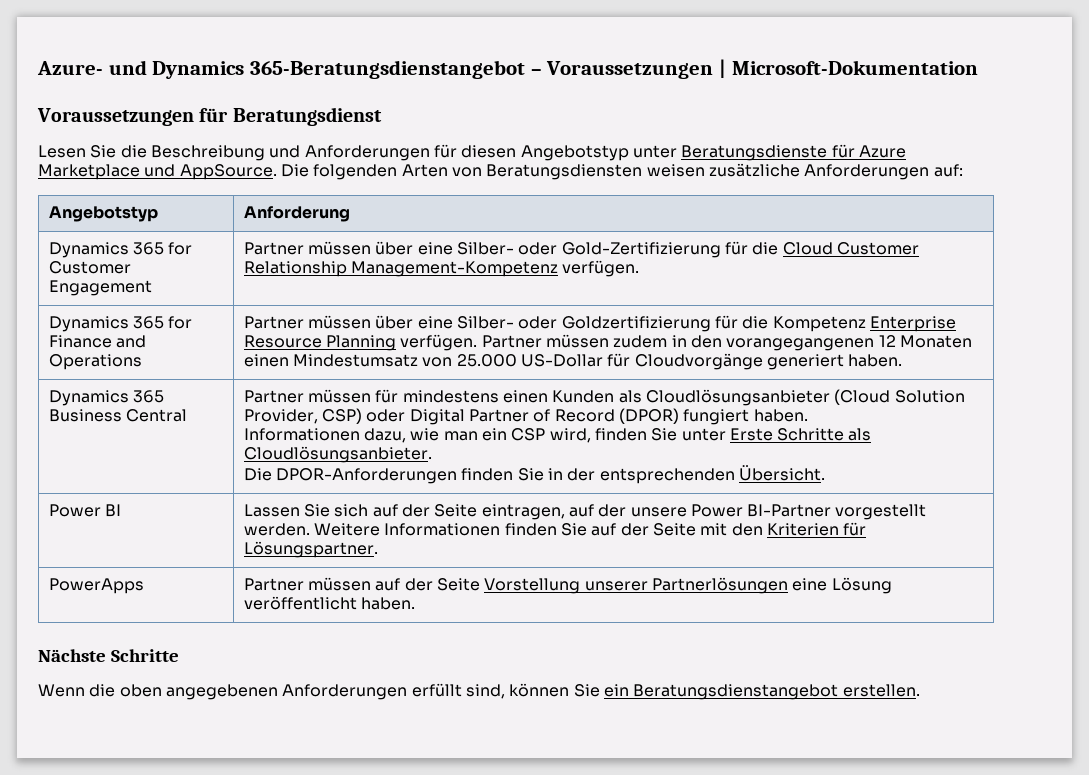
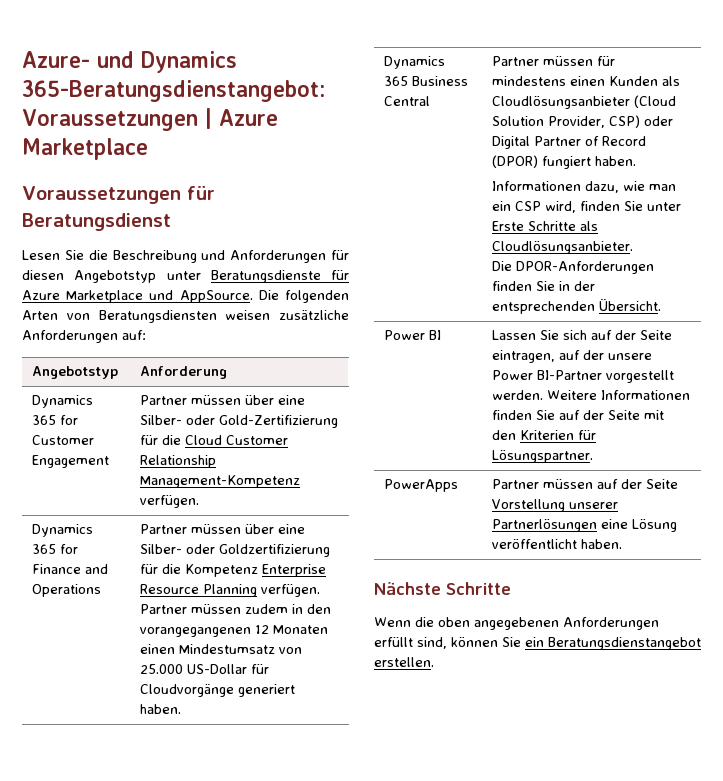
[250,59,978,79] 365-Beratungsdienstangebot – Voraussetzungen | Microsoft-Dokumentation -> [22,80,326,102] [22,108,278,131] [22,138,148,160] 365-Beratungsdienstangebot: Voraussetzungen | Azure Marketplace

